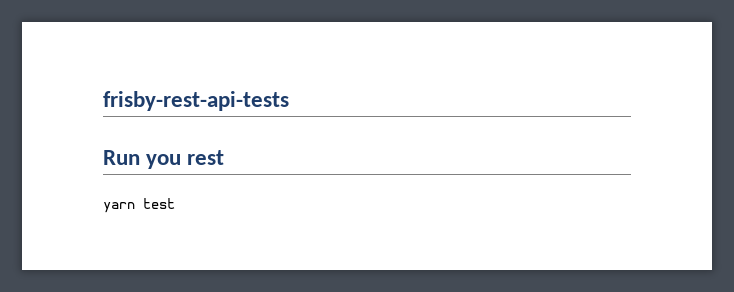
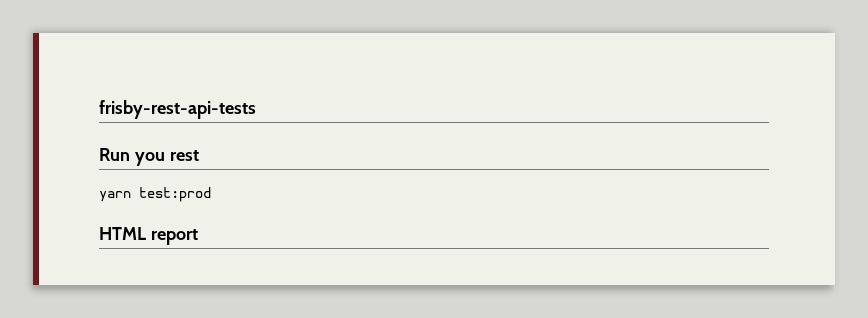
[143,198,175,209] test -> [139,187,211,202] [99,227,198,245] test:prod // HTML report

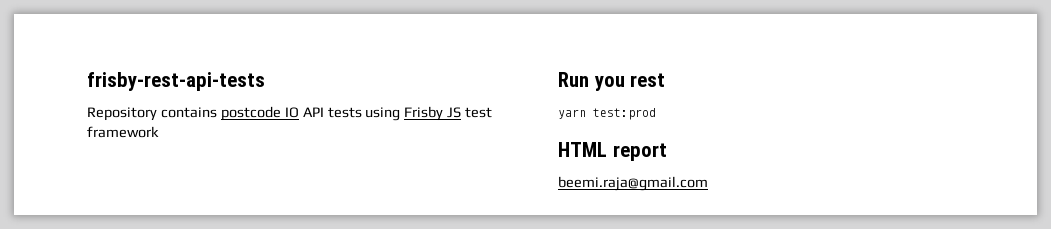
(256, 109) none -> [87,106,493,121] [87,126,159,138] // Repository contains postcode IO API tests using Frisby JS test framework
(198, 237) none -> [558,176,708,191] // beemi.raja@gmail.com

